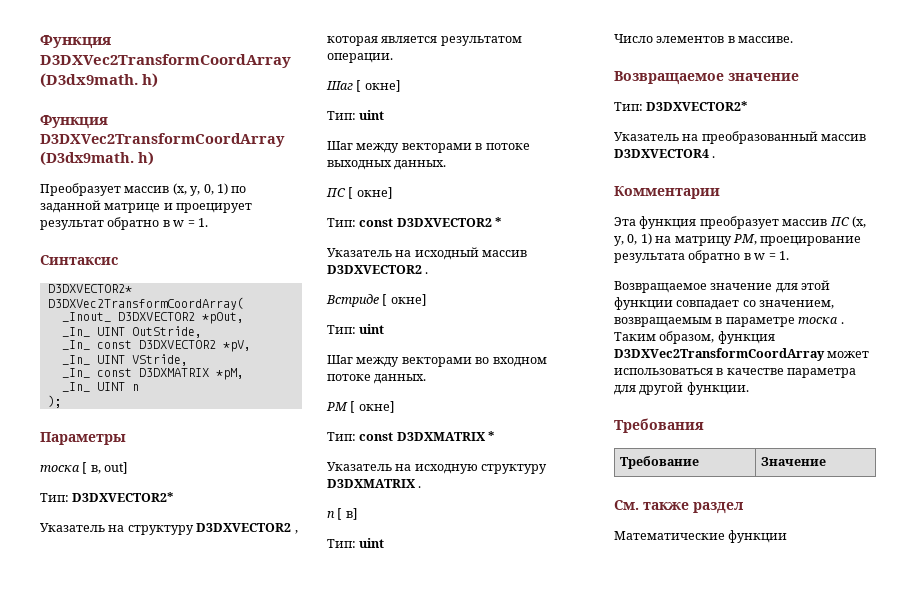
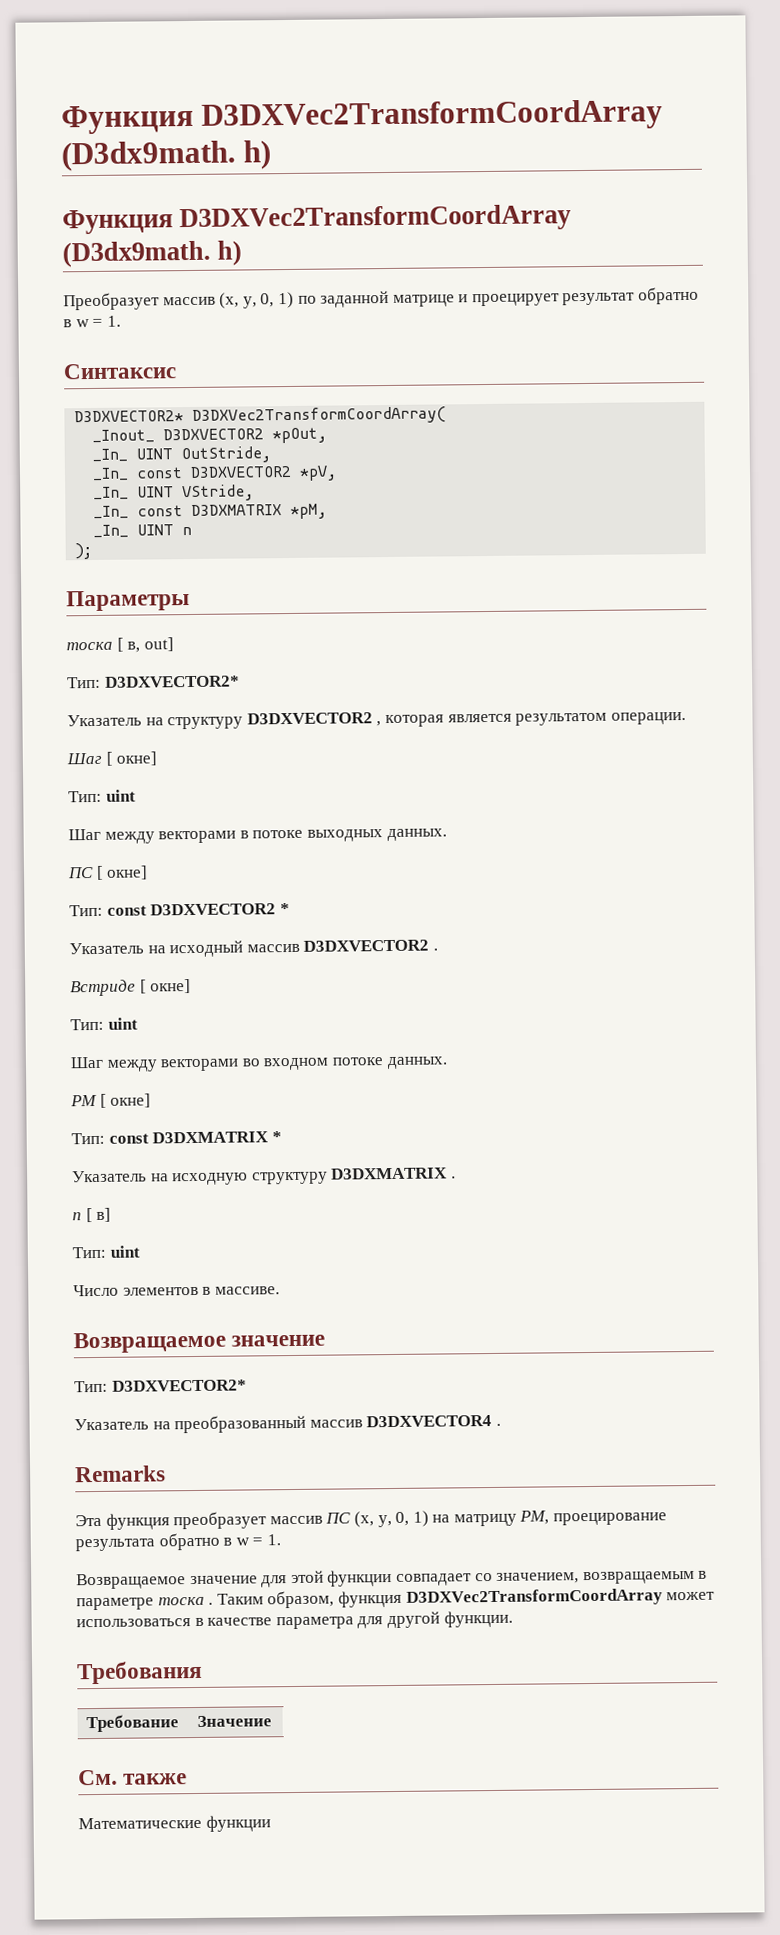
[614,186,720,199] Комментарии -> [75,1465,166,1483] Remarks
[693,502,744,514] раздел -> (188, 1779) none

